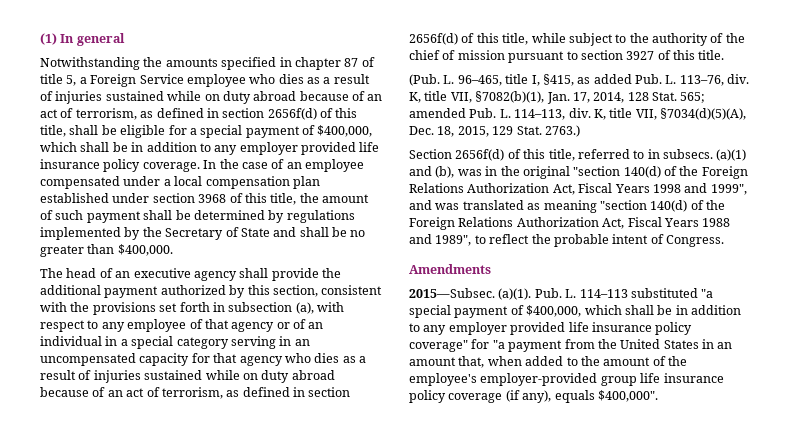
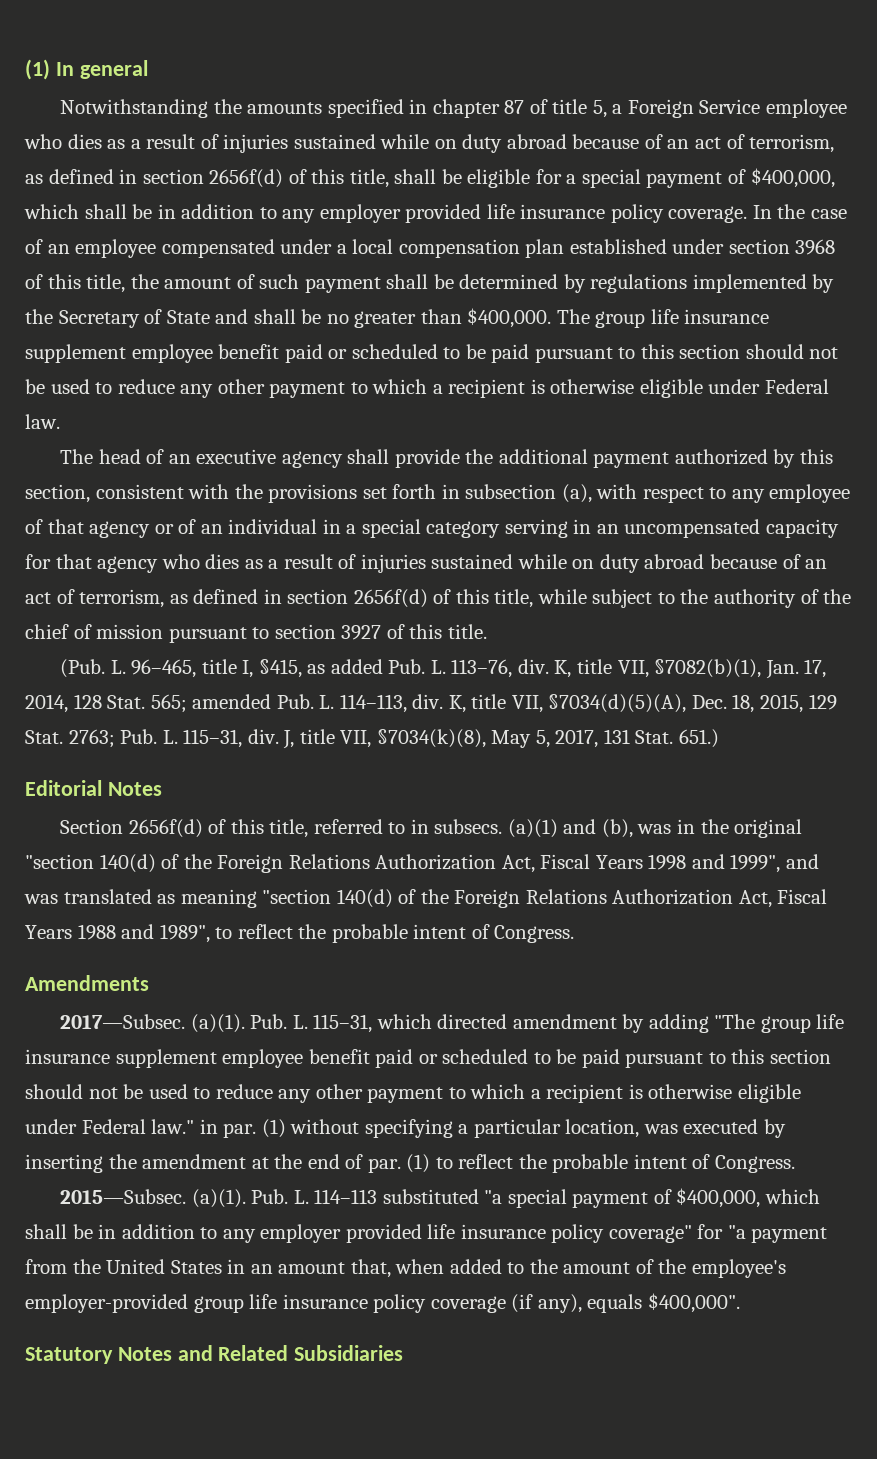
(173, 250) none -> [556,309,770,328] [25,344,839,363] [25,379,830,398] [25,414,60,429] The group life insurance supplement employee benefit paid or scheduled to be paid pursuant to this section should not be used to reduce any other payment to which a recipient is otherwise eligible under Federal law.
[544,125,580,137] 2763.) -> [68,729,720,749] [25,780,162,796] 2763; Pub. L. 115–31, div. J, title VII, §7034(k)(8), May 5, 2017, 131 Stat. 651.) // Editorial Notes
(491, 269) none -> [60,1014,845,1033] [25,1049,831,1068] [25,1084,802,1103] [25,1119,786,1138] [25,1154,796,1173] // 2017—Subsec. (a)(1). Pub. L. 115–31, which directed amendment by adding "The group life insurance supplement employee benefit paid or scheduled to be paid pursuant to this section should not be used to reduce any other payment to which a recipient is otherwise eligible under Federal law." in par. (1) without specifying a particular location, was executed by inserting the amendment at the end of par. (1) to reflect the probable intent of Congress.
(658, 396) none -> [25,1345,404,1364] // Statutory Notes and Related Subsidiaries

